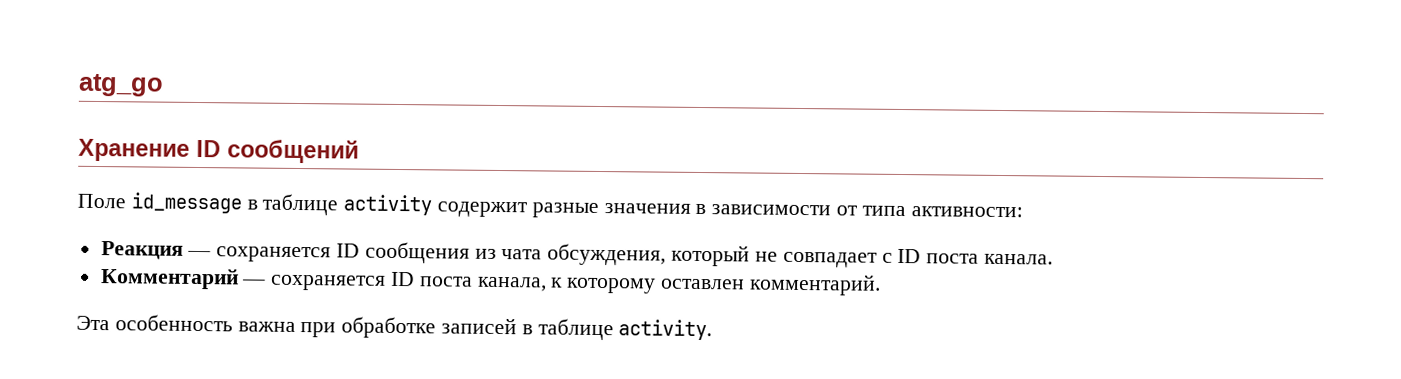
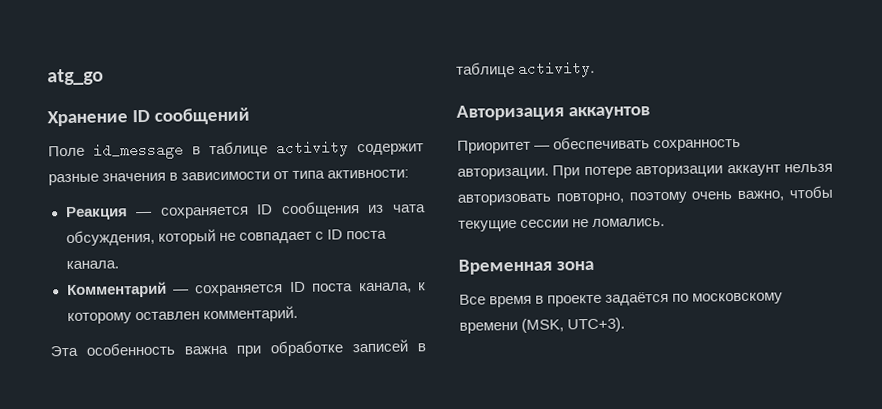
(713, 330) none -> [456,104,650,121] [457,136,742,154] [457,163,833,180] [457,185,833,206] [458,217,666,232] [458,258,594,275] [459,291,784,308] [459,317,626,334] // Авторизация аккаунтов // Приоритет — обеспечивать сохранность авторизации. При потере авторизации аккаунт нельзя авторизовать повторно, поэтому очень важно, чтобы текущие сессии не ломались. // Временная зона // Все время в проекте задаётся по московскому времени (MSK, UTC+3).

